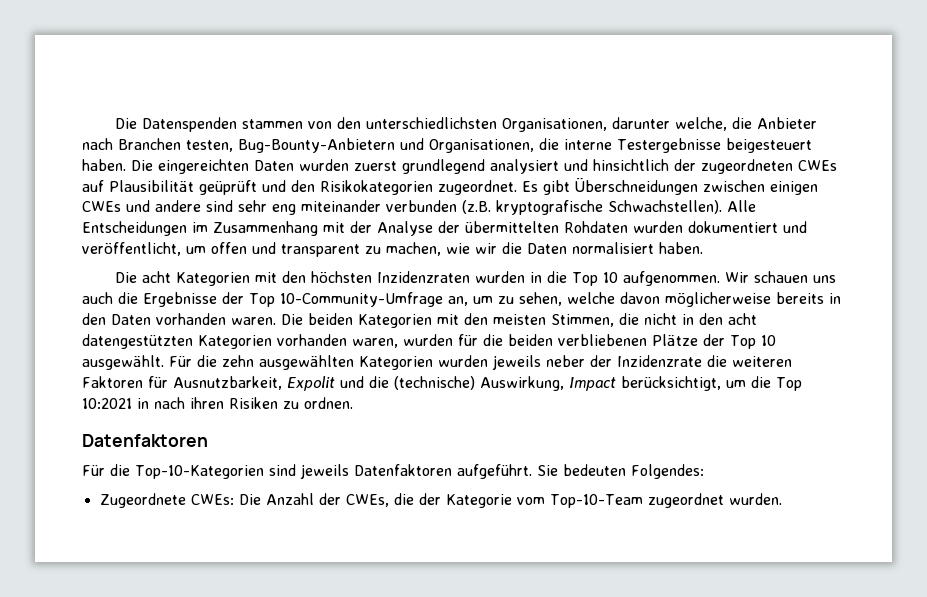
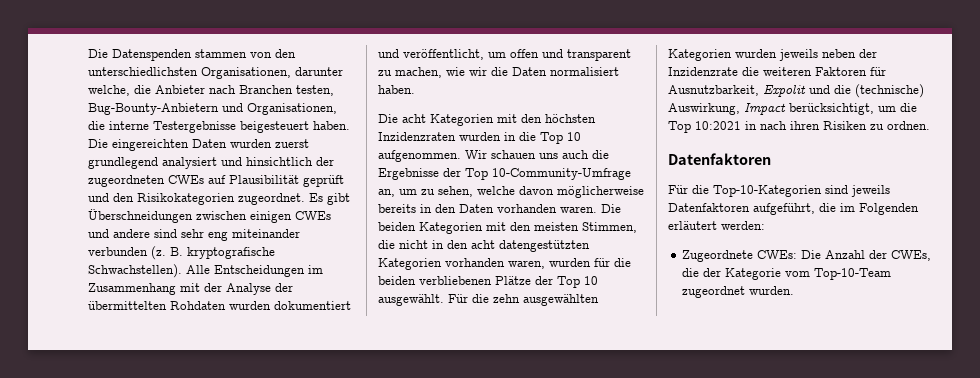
[199,180,257,195] geüprüft -> [303,175,344,187] geprüft
[462,200,491,214] (z.B. -> [151,246,183,260] (z. B.
[546,355,585,367] neber -> [822,49,856,58] neben
[456,464,704,479] aufgeführt. Sie bedeuten Folgendes: -> [753,203,919,215] [668,221,765,230] aufgeführt, die im Folgenden erläutert werden:

